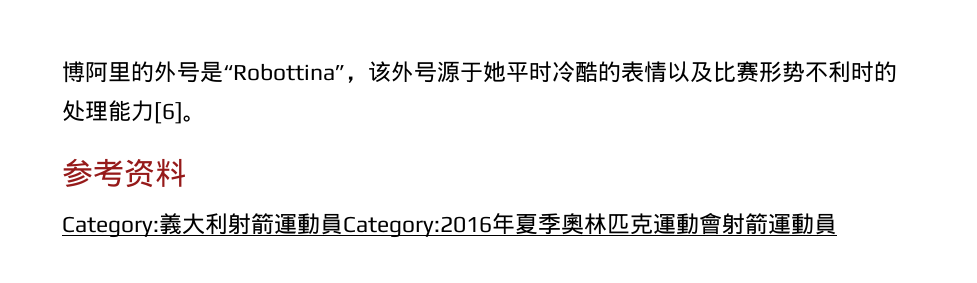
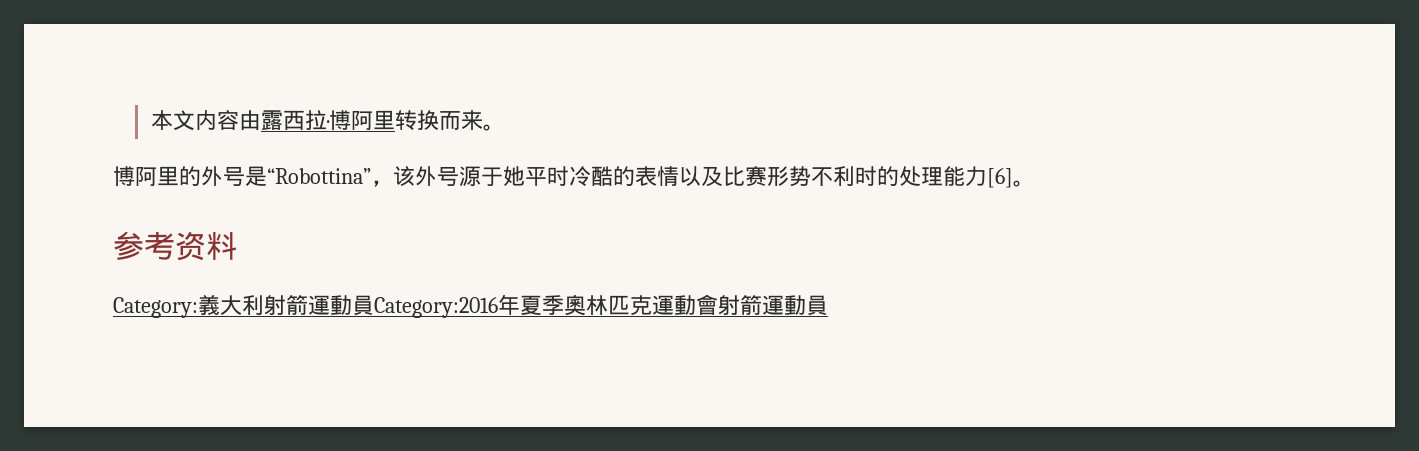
(62, 72) none -> [150,110,505,131] 本文内容由露西拉·博阿里转换而来。 //

